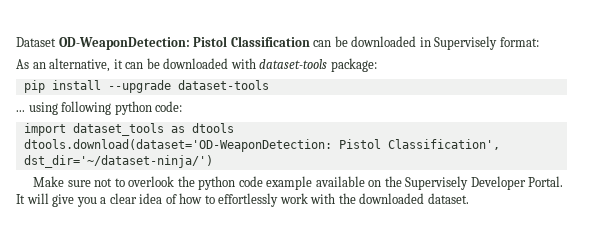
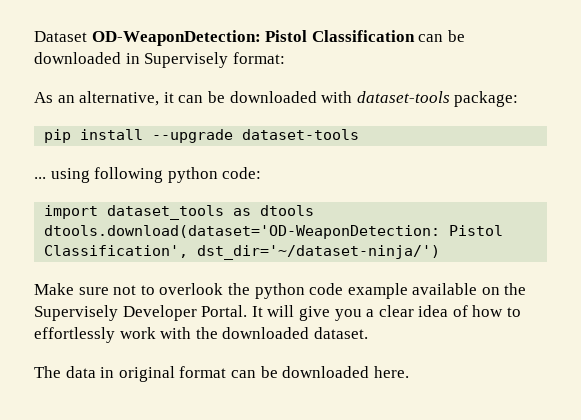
(469, 198) none -> [34,366,409,382] // The data in original format can be downloaded here.

